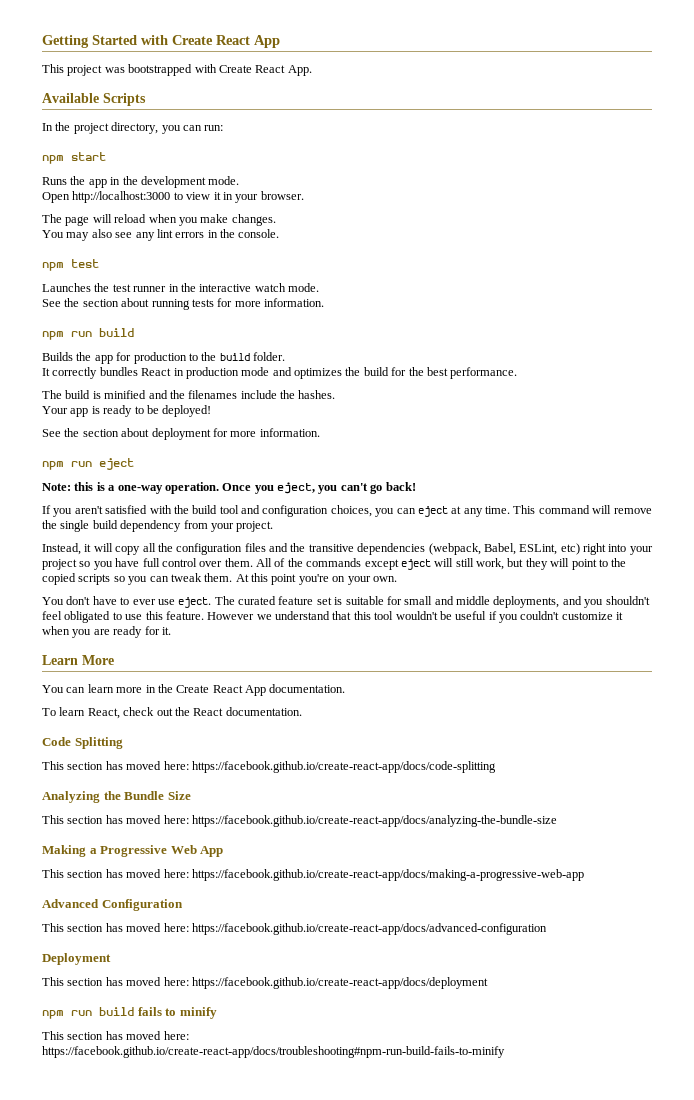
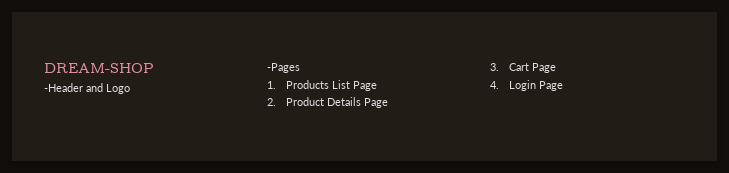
[42,35,280,48] [42,64,312,76] [42,93,146,106] [42,122,224,134] [42,152,106,164] [42,176,240,188] [42,191,304,203] [42,214,276,226] [42,229,280,241] [42,259,99,271] [42,283,319,292] [42,298,324,310] [42,328,134,340] [42,352,285,364] [42,367,518,379] [42,390,336,399] [42,405,212,417] [42,428,320,440] [42,458,134,470] [42,482,416,494] [42,505,652,517] [42,520,274,532] [42,543,653,555] [42,558,627,570] [42,573,397,585] [42,596,650,608] [42,611,624,623] [42,626,171,638] [42,655,114,665] [42,684,346,696] [42,707,302,719] [42,737,123,749] [42,761,496,773] [42,791,191,803] [42,815,557,827] [42,845,224,857] [42,869,584,881] [42,899,183,911] [42,923,547,935] [42,953,111,965] [42,977,488,989] [42,1007,217,1019] [42,1031,189,1040] [42,1046,505,1058] Getting Started with Create React App // This project was bootstrapped with Create React App. // Available Scripts // In the project directory, you can run: // npm start // Runs the app in the development mode. // Open http://localhost:3000 to view it in your browser. // The page will reload when you make changes. // You may also see any lint errors in the console. // npm test // Launches the test runner in the interactive watch mode. // See the section about running tests for more information. // npm run build // Builds the app for production to the build folder. // It correctly bundles React in production mode and optimizes the build for the best performance. // The build is minified and the filenames include the hashes. // Your app is ready to be deployed! // See the section about deployment for more information. // npm run eject // Note: this is a one-way operation. Once you eject, you can't go back! // If you aren't satisfied with the build tool and configuration choices, you can eject at any time. This command will remove the single build dependency from your project. // Instead, it will copy all the configuration files and the transitive dependencies (webpack, Babel, ESLint, etc) right into your project so you have full control over them. All of the commands except eject will still work, but they will point to the copied scripts so you can tweak them. At this point you're on your own. // You don't have to ever use eject. The curated feature set is suitable for small and middle deployments, and you shouldn't feel obligated to use this feature. However we understand that this tool wouldn't be useful if you couldn't customize it when you are ready for it. // Learn More // You can learn more in the Create React App documentation. // To learn React, check out the React documentation. // Code Splitting // This section has moved here: https://facebook.github.io/create-react-app/docs/code-splitting // Analyzing the Bundle Size // This section has moved here: https://facebook.github.io/create-react-app/docs/analyzing-the-bundle-size // Making a Progressive Web App // This section has moved here: https://facebook.github.io/create-react-app/docs/making-a-progressive-web-app // Advanced Configuration // This section has moved here: https://facebook.github.io/create-react-app/docs/advanced-configuration // Deployment // This section has moved here: https://facebook.github.io/create-react-app/docs/deployment // npm run build fails to minify // This section has moved here: https://facebook.github.io/create-react-app/docs/troubleshooting#npm-run-build-fails-to-minify -> [44,63,154,73] [44,83,130,94] [267,63,300,73] [267,80,378,91] [267,97,389,108] [490,63,557,73] [490,80,564,91] DREAM-SHOP // -Header and Logo // -Pages // 1. Products List Page // 2. Product Details Page // 3. Cart Page // 4. Login Page

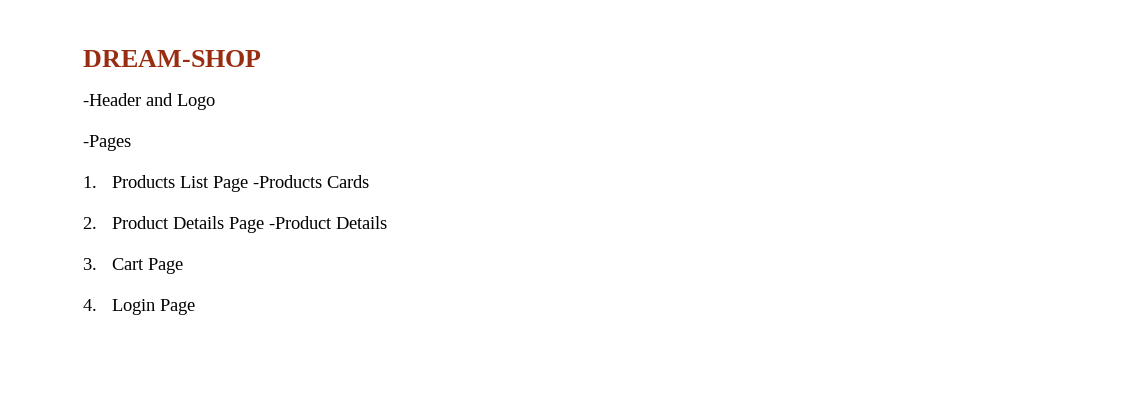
(378, 86) none -> [252,175,369,188] -Products Cards
(389, 103) none -> [268,216,387,229] -Product Details

